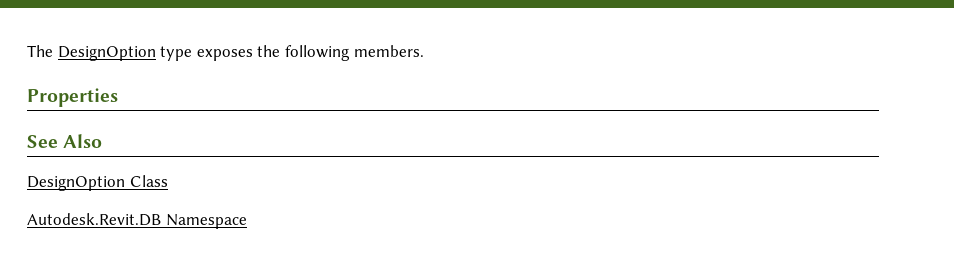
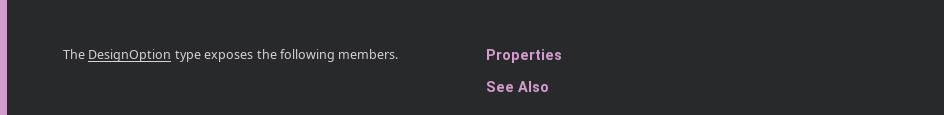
[27,175,168,191] [27,213,247,229] // DesignOption Class // Autodesk.Revit.DB Namespace -> (549, 86) none

